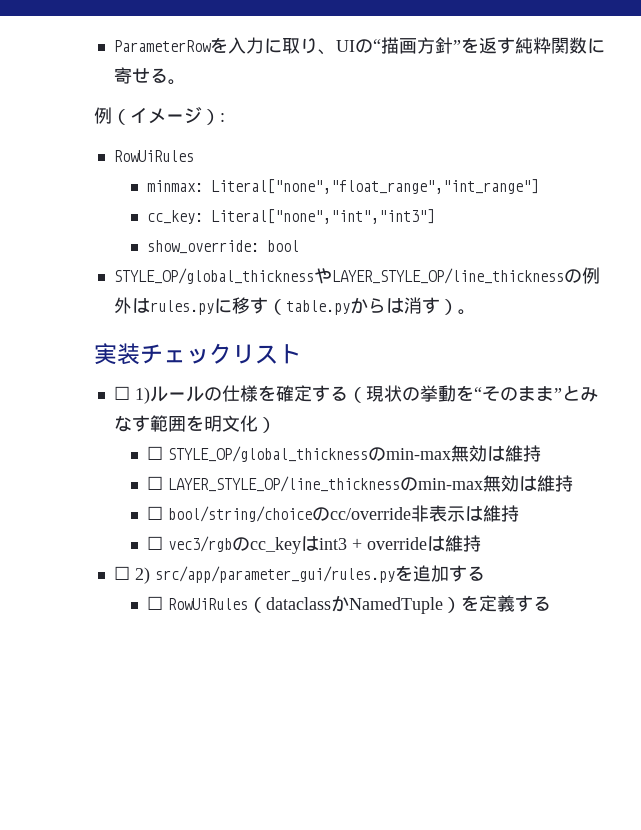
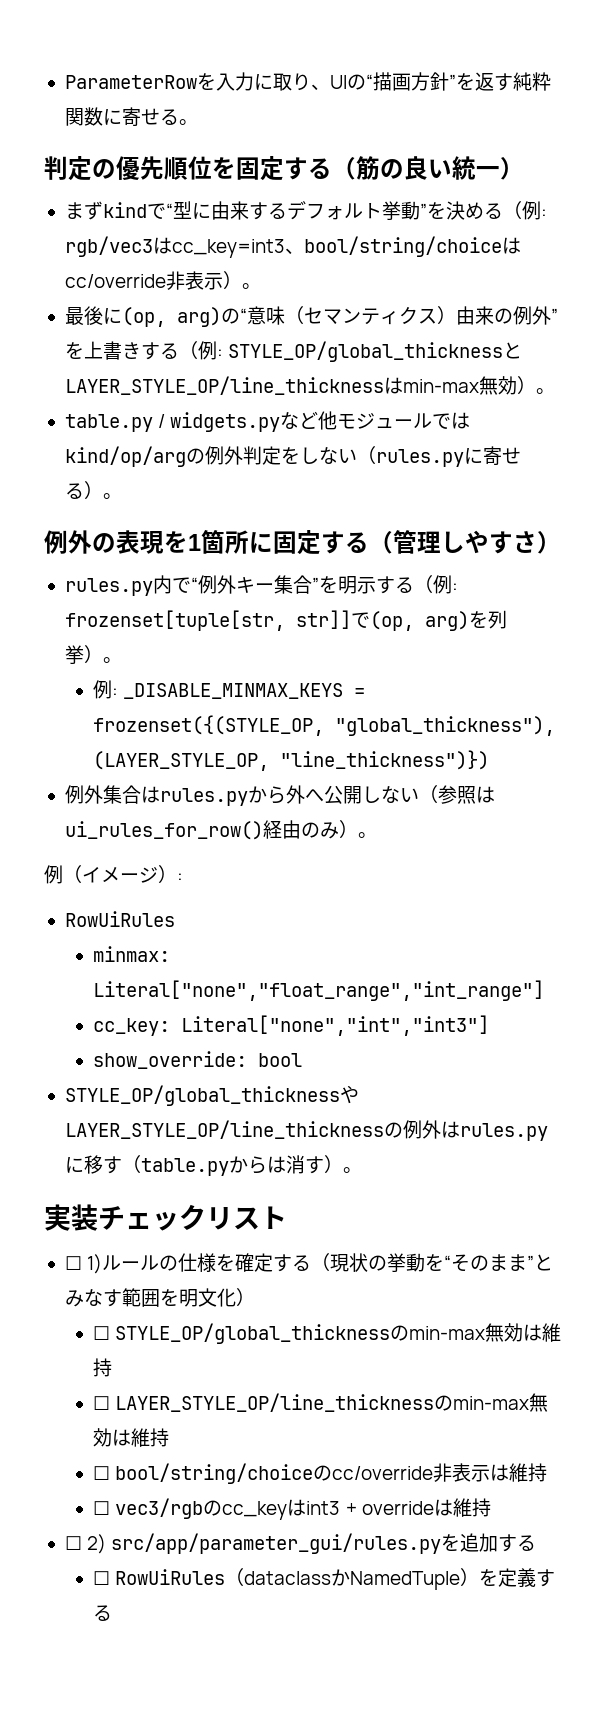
(186, 82) none -> [44,156,524,181] [64,201,547,220] [64,236,521,258] [64,271,261,290] [64,306,558,327] [64,341,523,362] [64,376,555,395] [64,411,471,432] [64,446,521,467] [64,481,122,500] [44,530,561,555] [64,575,458,596] [64,610,507,631] [64,645,122,664] [93,680,366,699] [93,715,556,736] [93,750,490,771] [64,785,495,806] [64,820,377,840] // 判定の優先順位を固定する（筋の良い統一） // まずkindで“型に由来するデフォルト挙動”を決める（例: rgb/vec3はcc_key=int3、bool/string/choiceはcc/override非表示）。 // 最後に(op, arg)の“意味（セマンティクス）由来の例外”を上書きする（例: STYLE_OP/global_thicknessとLAYER_STYLE_OP/line_thicknessはmin-max無効）。 // table.py / widgets.pyなど他モジュールではkind/op/argの例外判定をしない（rules.pyに寄せる）。 // 例外の表現を1箇所に固定する（管理しやすさ） // rules.py内で“例外キー集合”を明示する（例: frozenset[tuple[str, str]]で(op, arg)を列挙）。 // 例: _DISABLE_MINMAX_KEYS = frozenset({(STYLE_OP, "global_thickness"), (LAYER_STYLE_OP, "line_thickness")}) // 例外集合はrules.pyから外へ公開しない（参照はui_rules_for_row()経由のみ）。

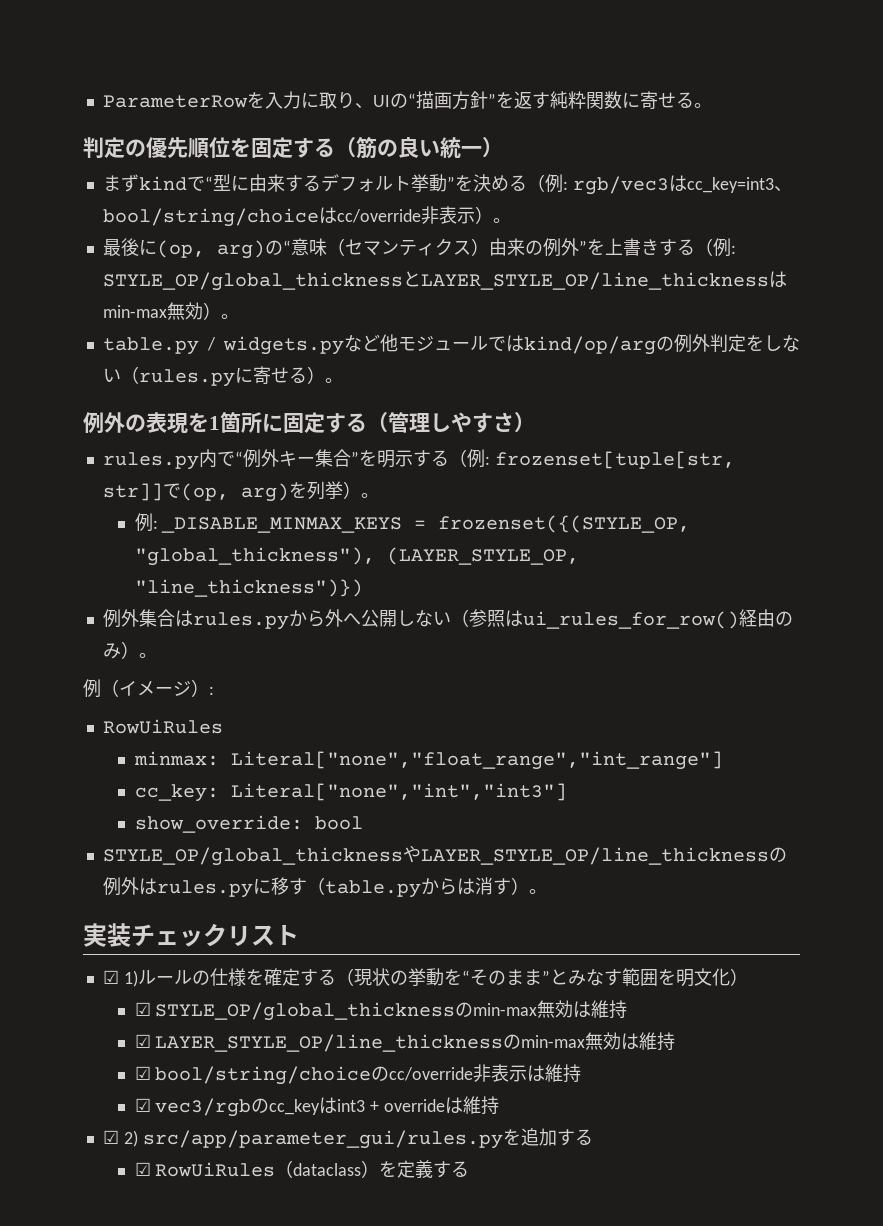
[64,1256,82,1270] ☐ -> [102,970,119,984] ☑
[93,1326,111,1340] ☐ -> [134,1002,151,1016] ☑
[93,1396,111,1410] ☐ -> [134,1034,151,1048] ☑
[93,1466,111,1480] ☐ -> [134,1066,151,1080] ☑
[93,1501,111,1515] ☐ -> [134,1098,151,1112] ☑
[64,1536,82,1550] ☐ -> [102,1130,119,1144] ☑
[93,1571,111,1585] ☐ -> [134,1162,151,1176] ☑
[331,1569,461,1590] かNamedTuple -> (362, 1169) none

